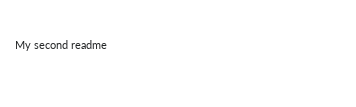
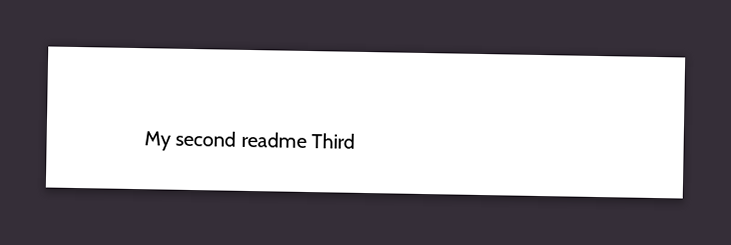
(107, 44) none -> [311,133,356,149] Third

